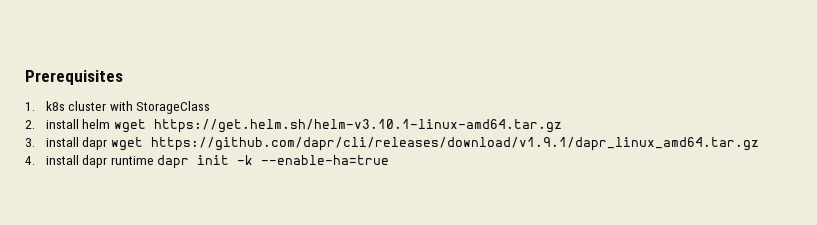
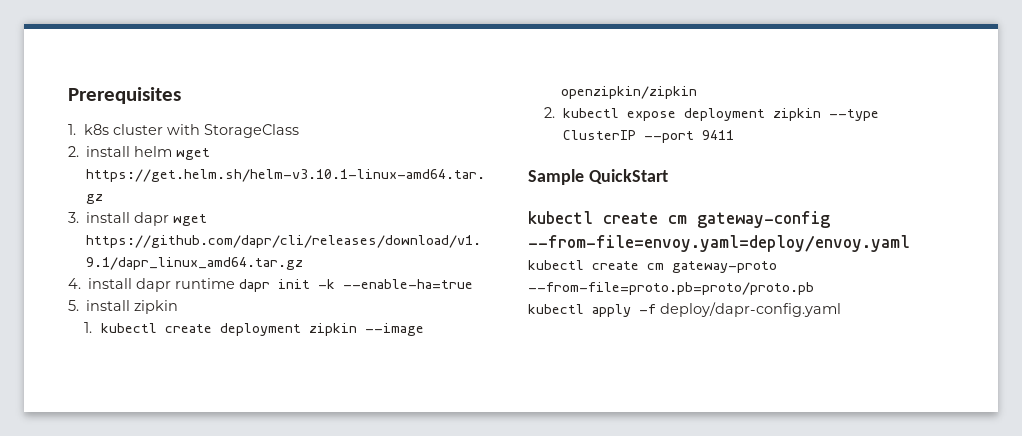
(390, 160) none -> [68,300,179,314] [84,322,424,336] [560,86,697,99] [544,107,879,121] [562,130,734,143] [528,169,668,185] [528,211,830,228] [528,235,910,252] [528,260,777,273] [528,282,814,295] [528,302,841,317] // 5. install zipkin // 1. kubectl create deployment zipkin --image openzipkin/zipkin // 2. kubectl expose deployment zipkin --type ClusterIP --port 9411 // Sample QuickStart // kubectl create cm gateway-config --from-file=envoy.yaml=deploy/envoy.yaml // kubectl create cm gateway-proto --from-file=proto.pb=proto/proto.pb // kubectl apply -f deploy/dapr-config.yaml

